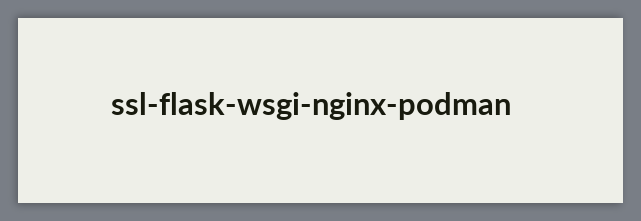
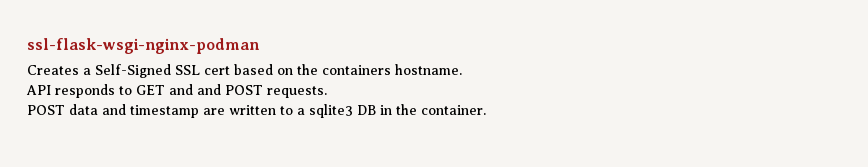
(511, 106) none -> [27,64,462,78] [26,84,327,98] [27,104,486,118] // Creates a Self-Signed SSL cert based on the containers hostname. // API responds to GET and and POST requests. // POST data and timestamp are written to a sqlite3 DB in the container.

